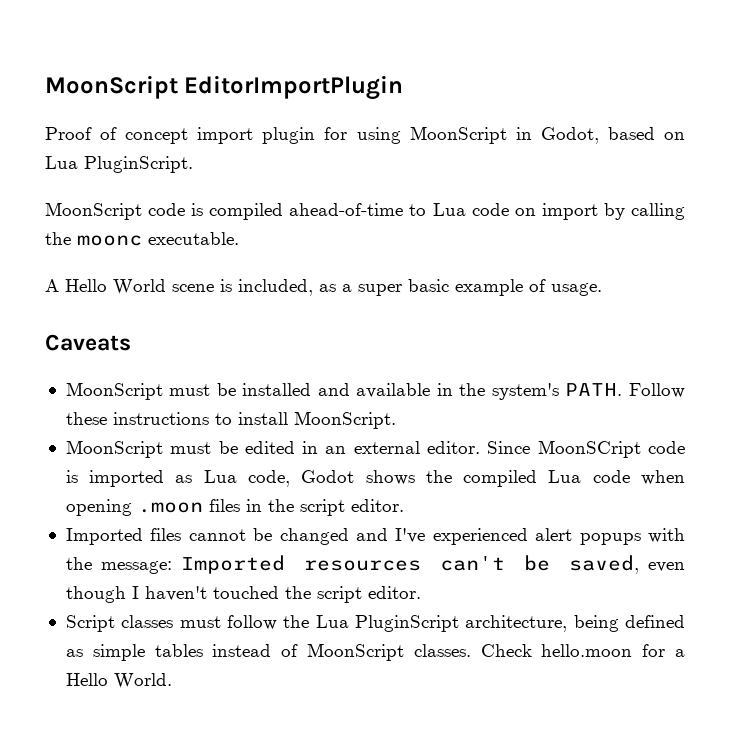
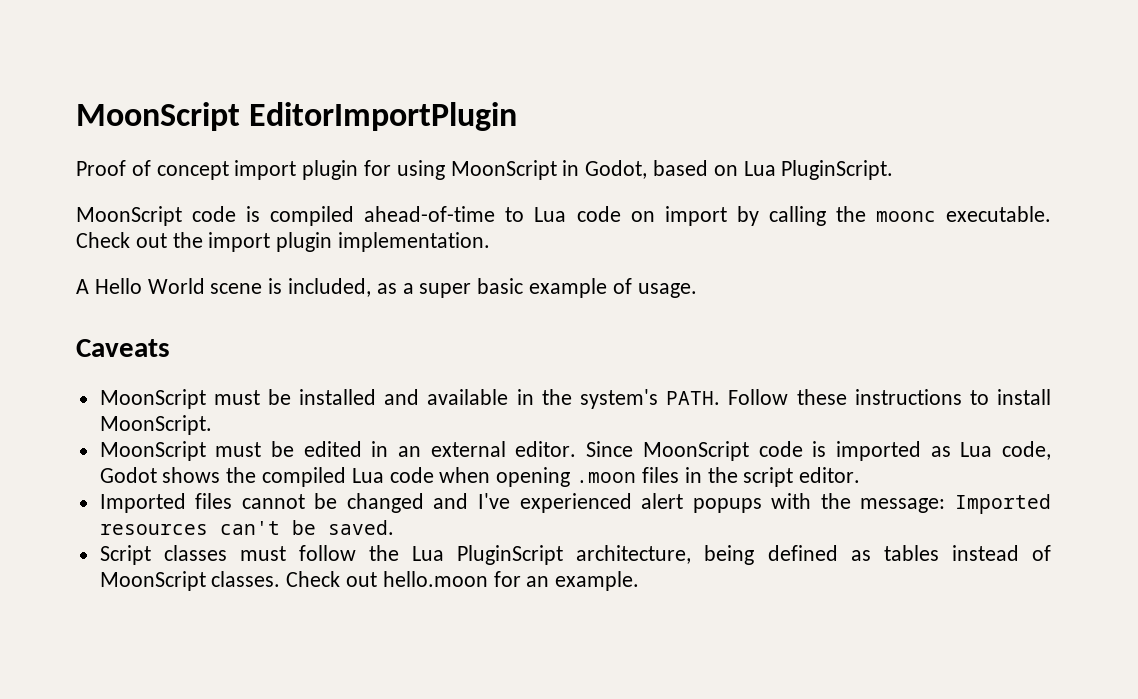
(239, 238) none -> [76,232,491,252] Check out the import plugin implementation.
[537,440,641,458] MoonSCript -> [642,441,749,461] MoonScript
[569,555,686,574] [65,586,421,603] saved, even though I haven't touched the script editor. -> [327,520,394,535] saved.
[92,644,145,661] simple -> (871, 555) none
(532, 650) none -> [346,572,378,587] out
[675,649,685,657] [65,673,172,689] a Hello World. -> [526,571,640,591] an example.

